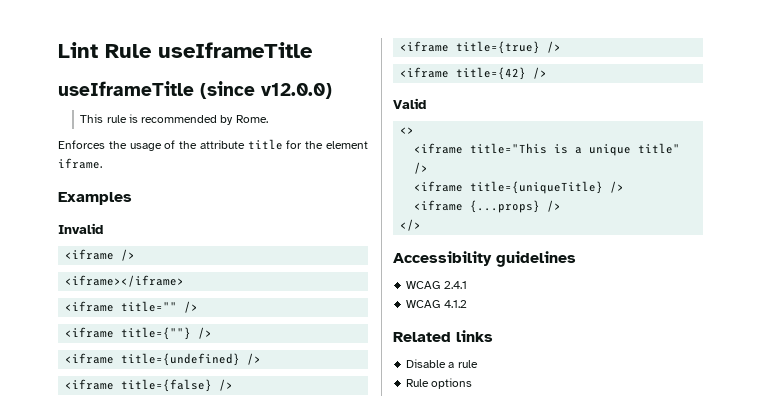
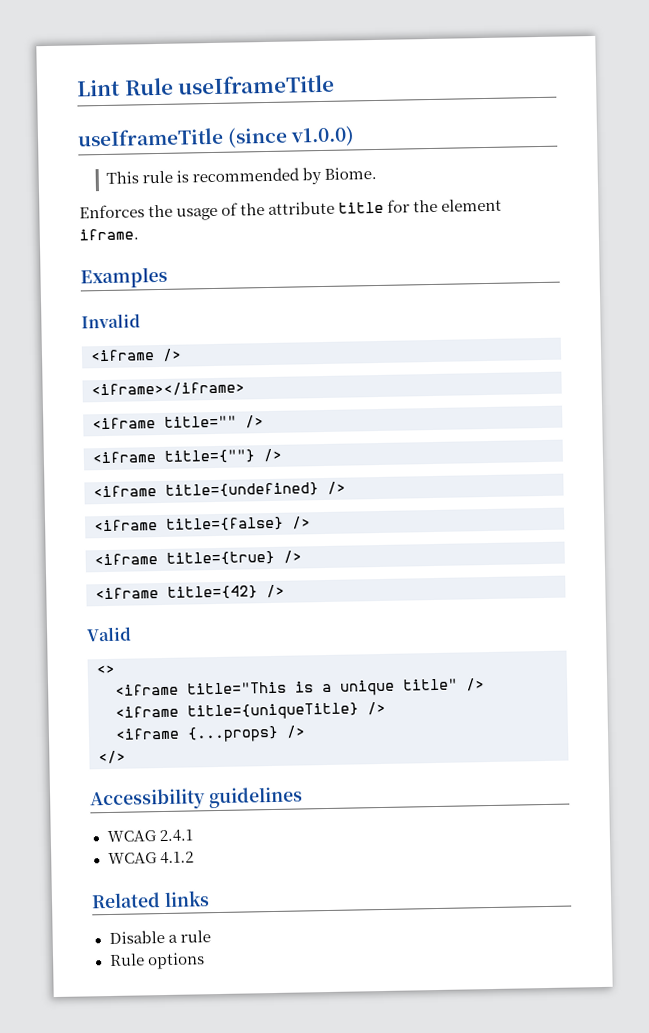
[261,83,332,99] v12.0.0) -> [290,125,356,147] v1.0.0)
[235,115,268,123] Rome. -> [324,166,378,180] Biome.

